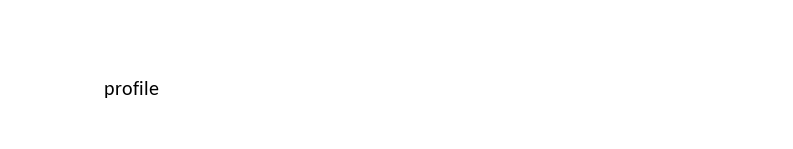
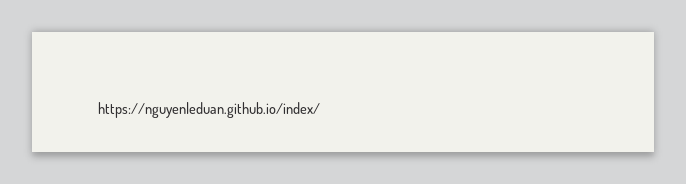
[104,81,159,98] profile -> [98,102,320,118] https://nguyenleduan.github.io/index/

